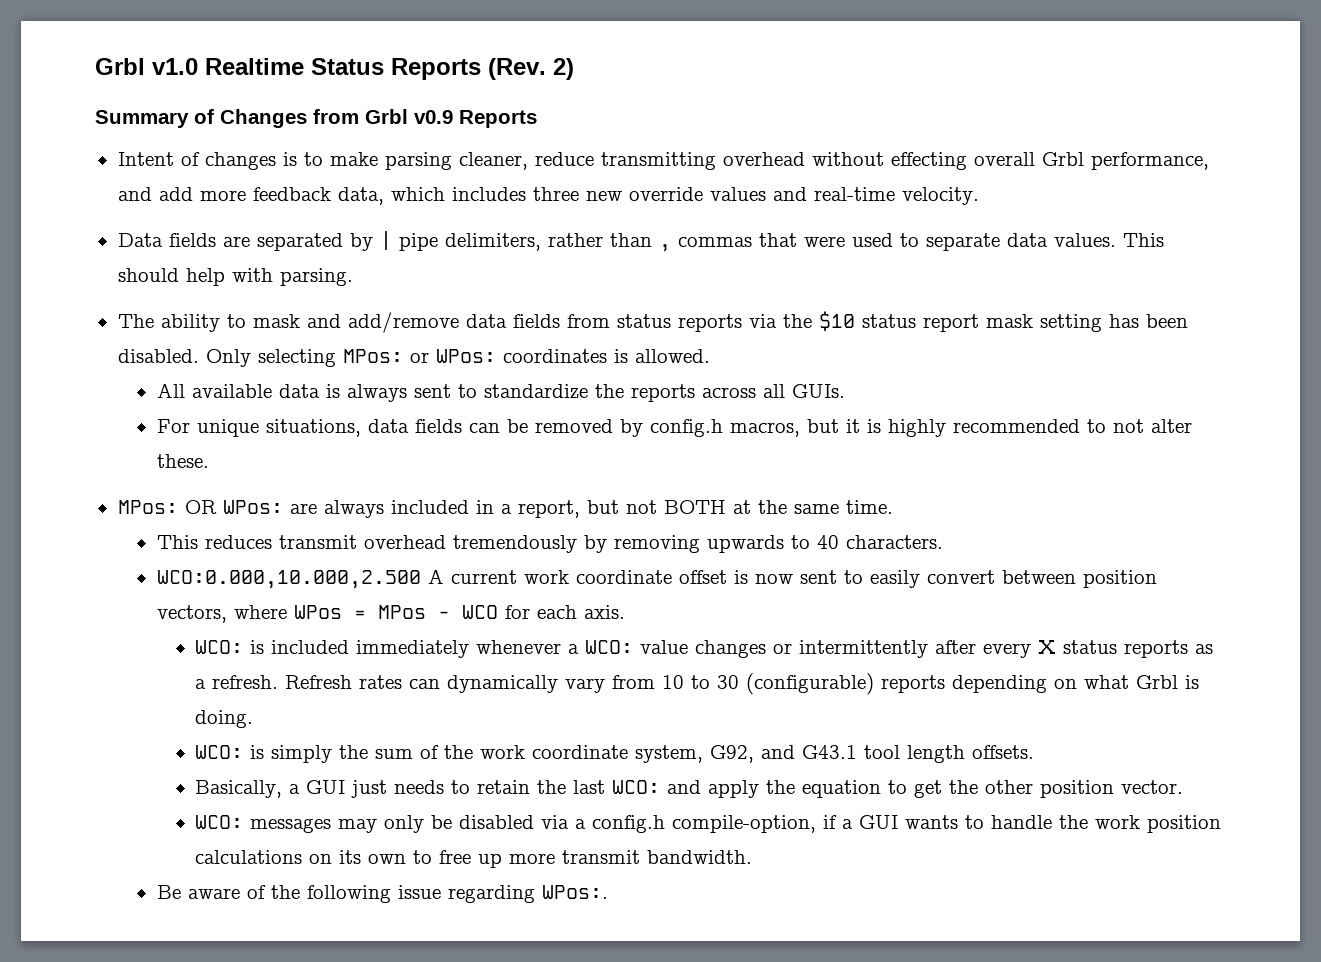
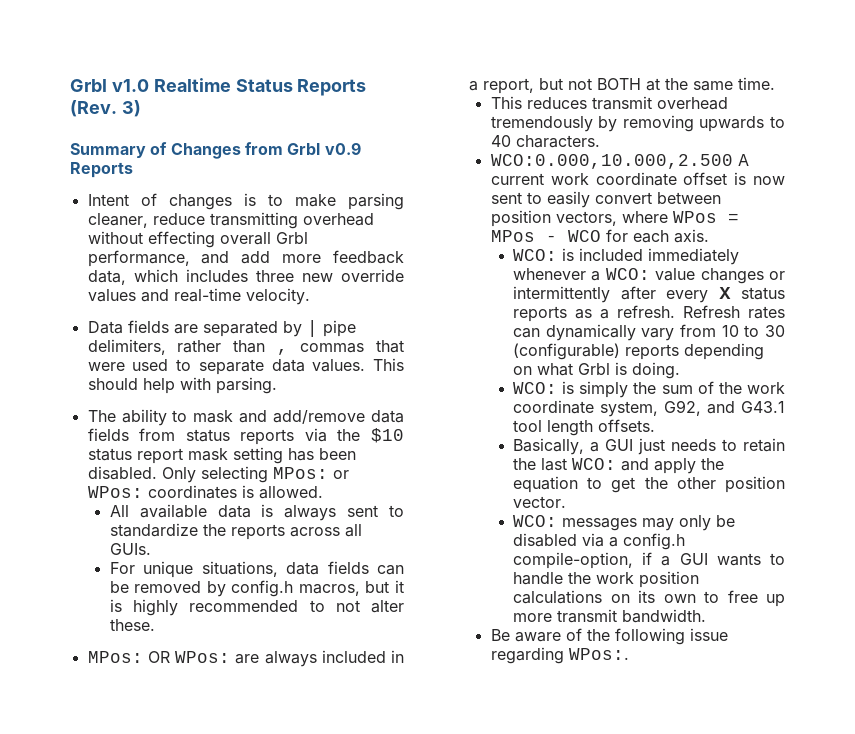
[553,58,574,80] 2) -> [121,100,141,117] 3)

